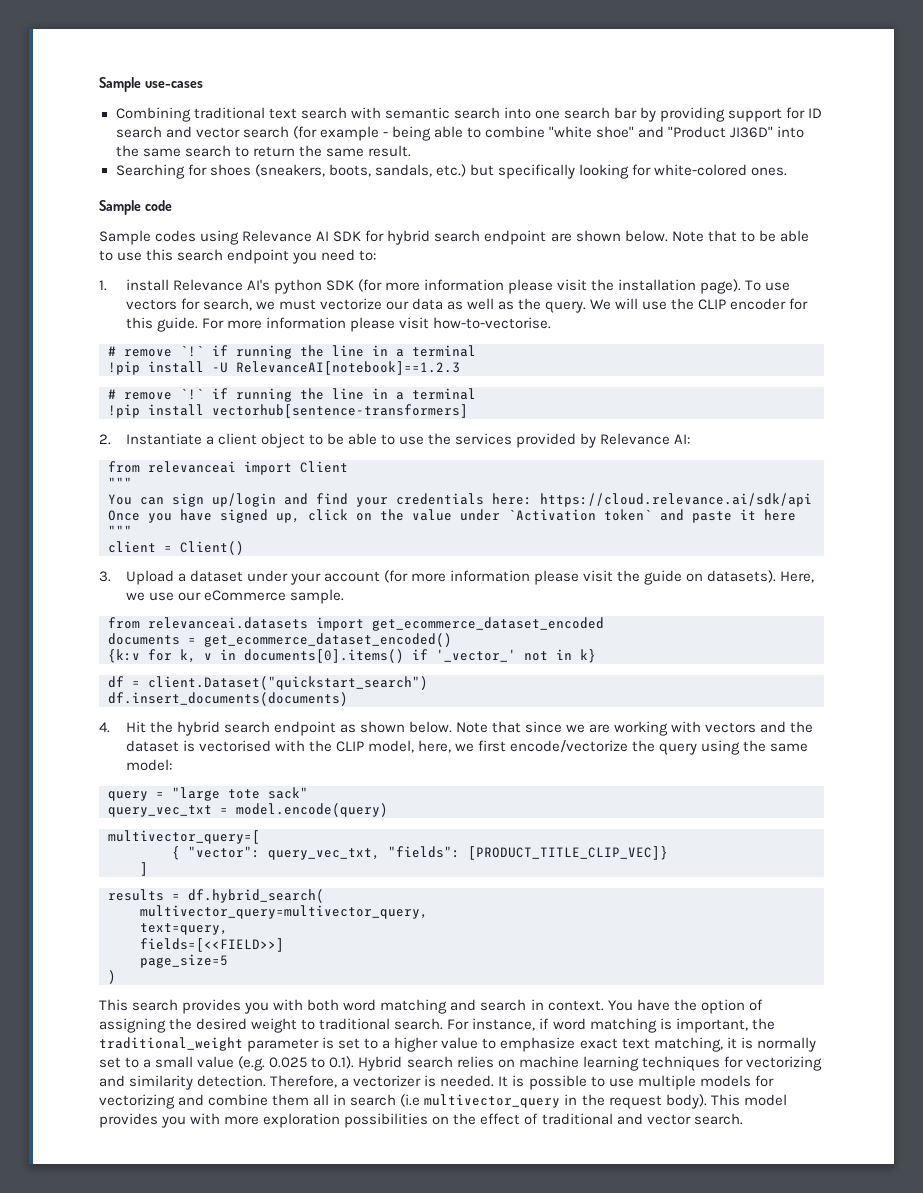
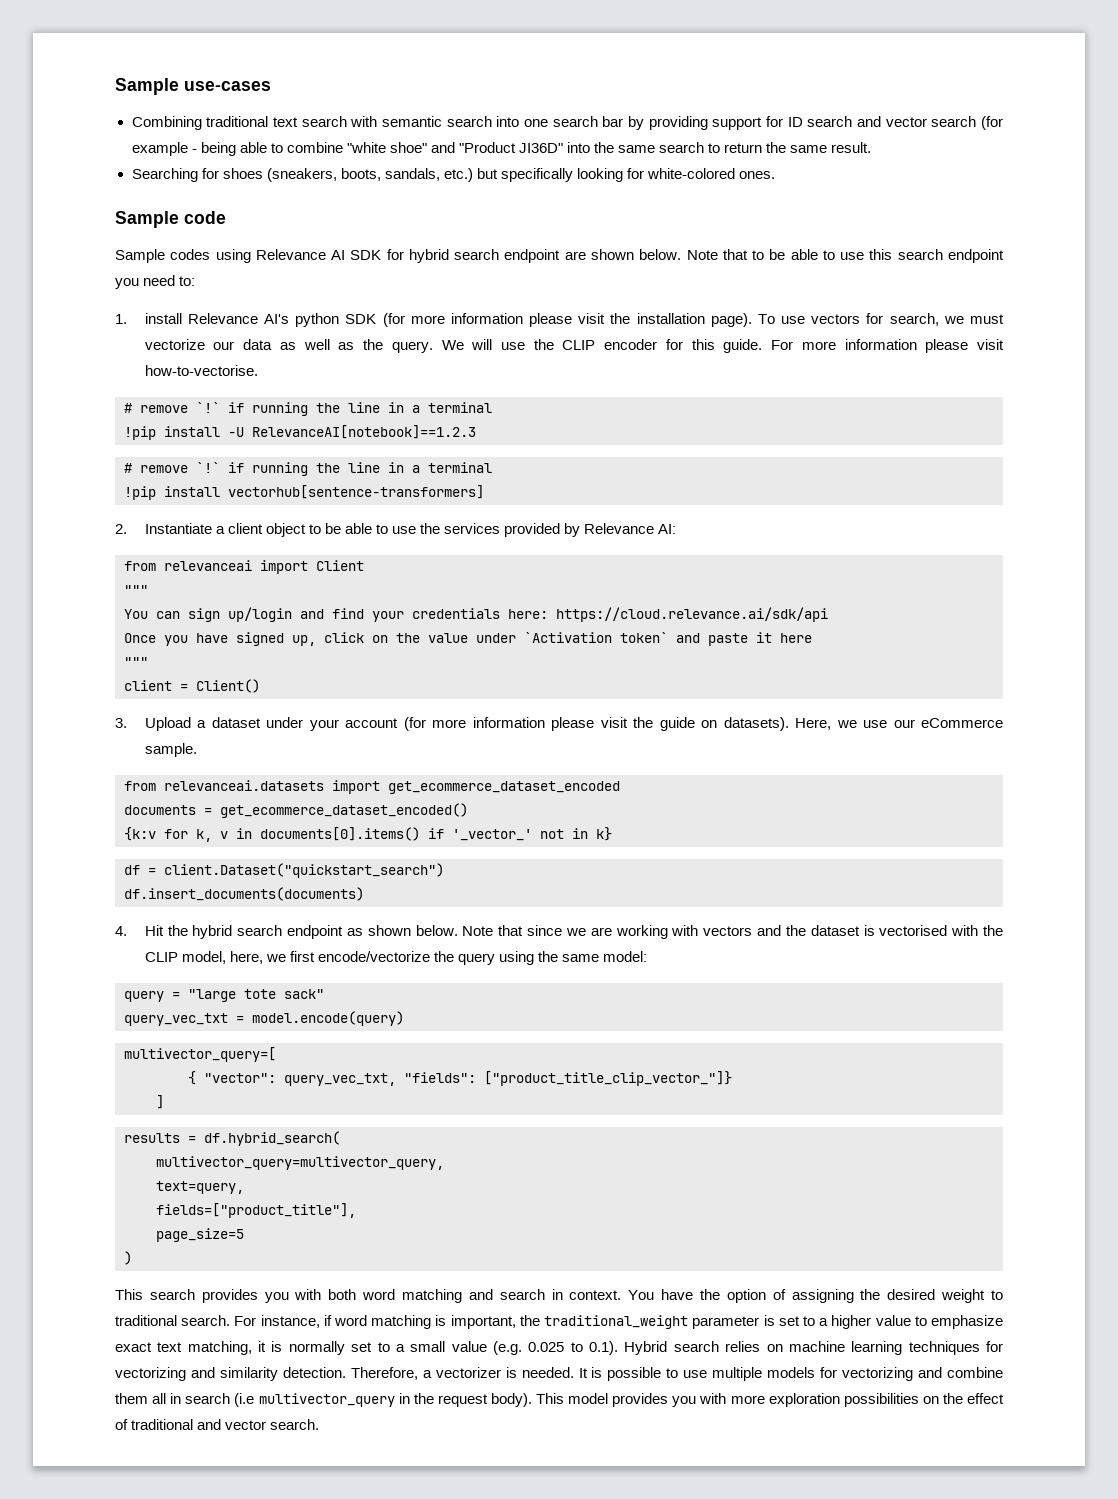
[468,846,668,860] [PRODUCT_TITLE_CLIP_VEC]} -> [484,1071,732,1086] ["product_title_clip_vector_"]}
[140,938,284,952] fields=[<<FIELD>>] -> [156,1203,356,1218] fields=["product_title"],

